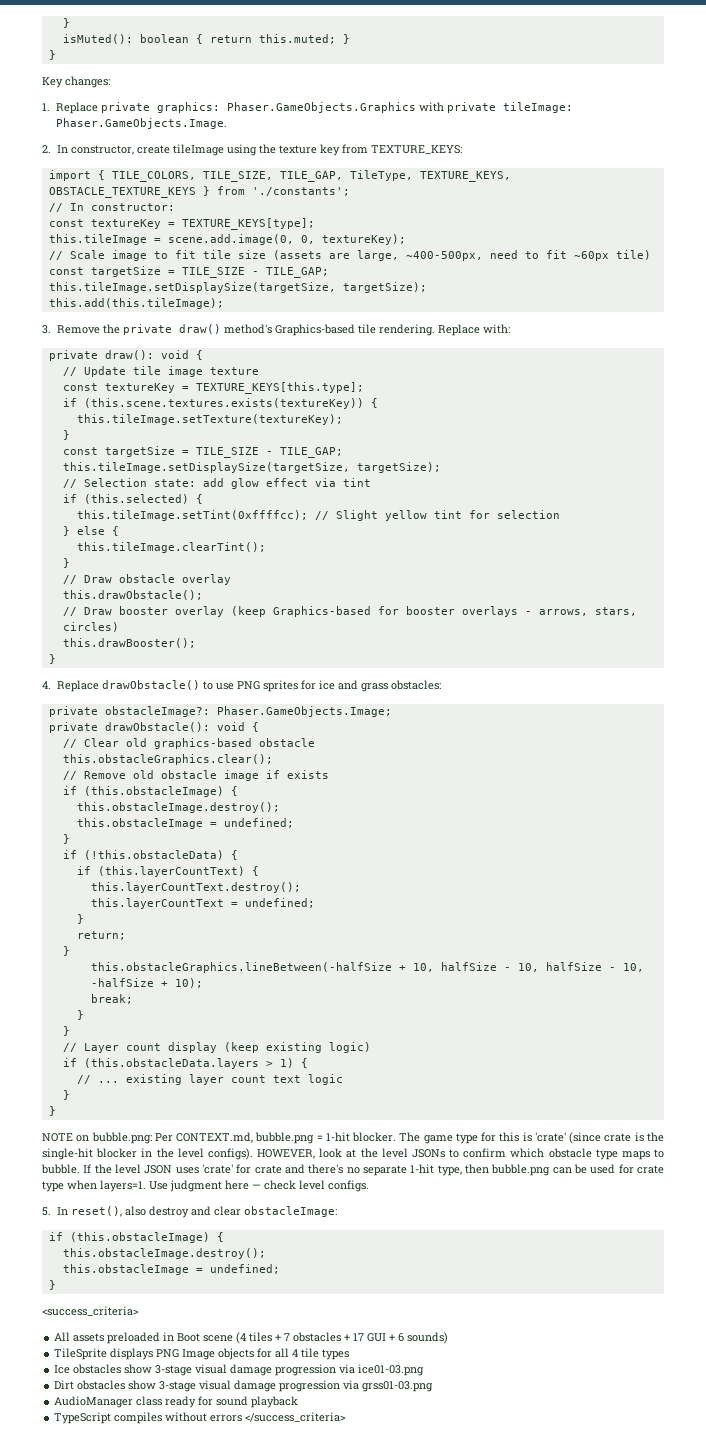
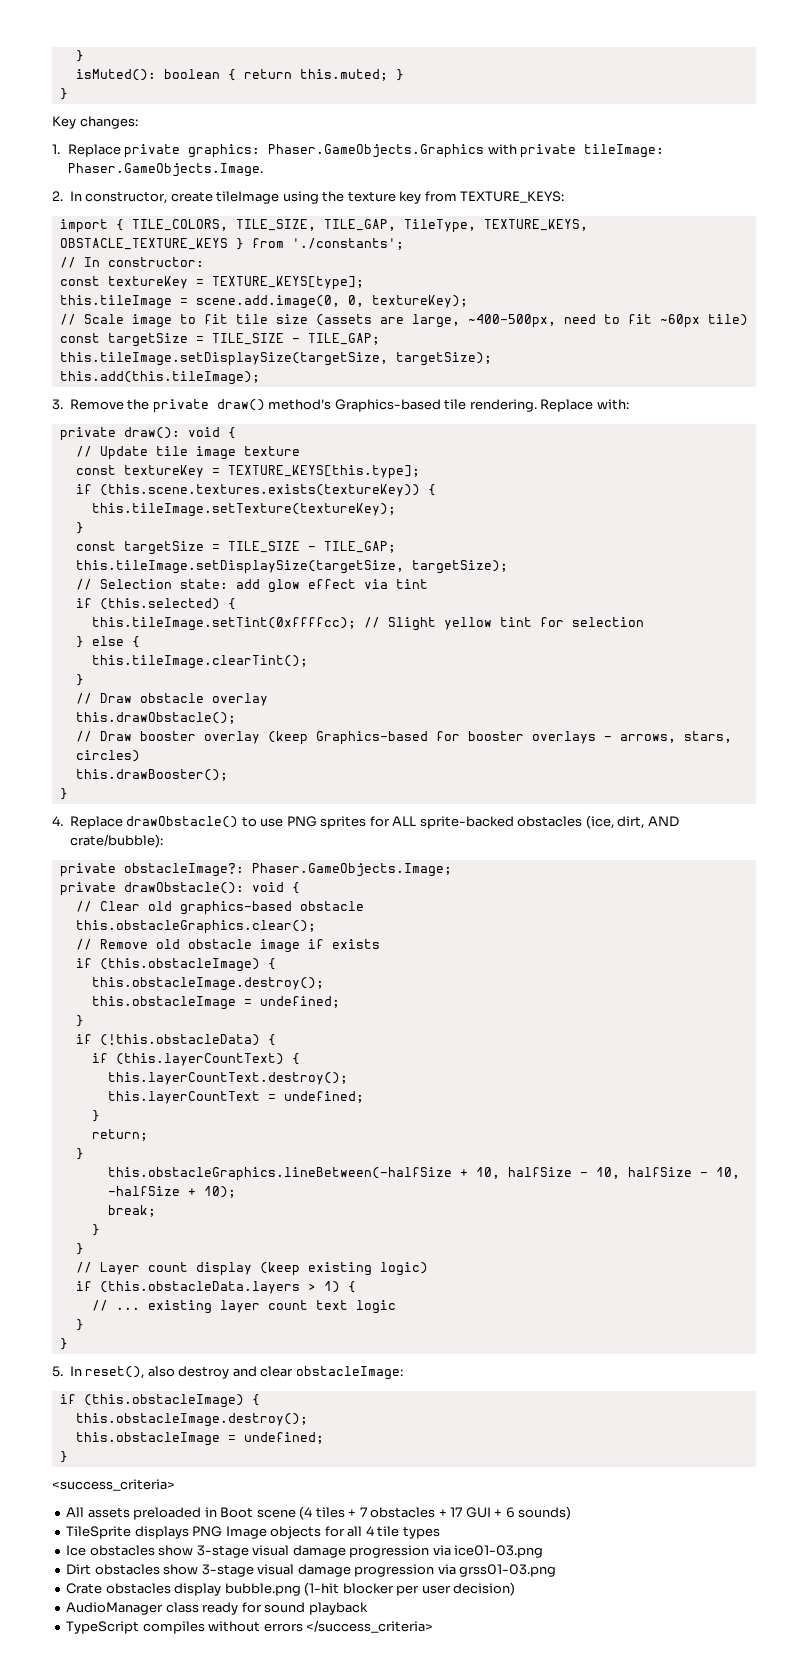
[318,680,441,692] ice and grass obstacles: -> [392,815,679,829] [69,834,163,848] ALL sprite-backed obstacles (ice, dirt, AND crate/bubble):
[42,1132,664,1144] [42,1148,665,1160] [41,1164,664,1176] [42,1180,369,1192] // NOTE on bubble.png: Per CONTEXT.md, bubble.png = 1-hit blocker. The game type for this is 'crate' (since crate is the single-hit blocker in the level configs). HOWEVER, look at the level JSONs to confirm which obstacle type maps to bubble. If the level JSON uses 'crate' for crate and there's no separate 1-hit type, then bubble.png can be used for crate type when layers=1. Use judgment here — check level configs. -> (68, 1344) none
(434, 1386) none -> [66,1582,516,1596] // Crate obstacles display bubble.png (1-hit blocker per user decision)

